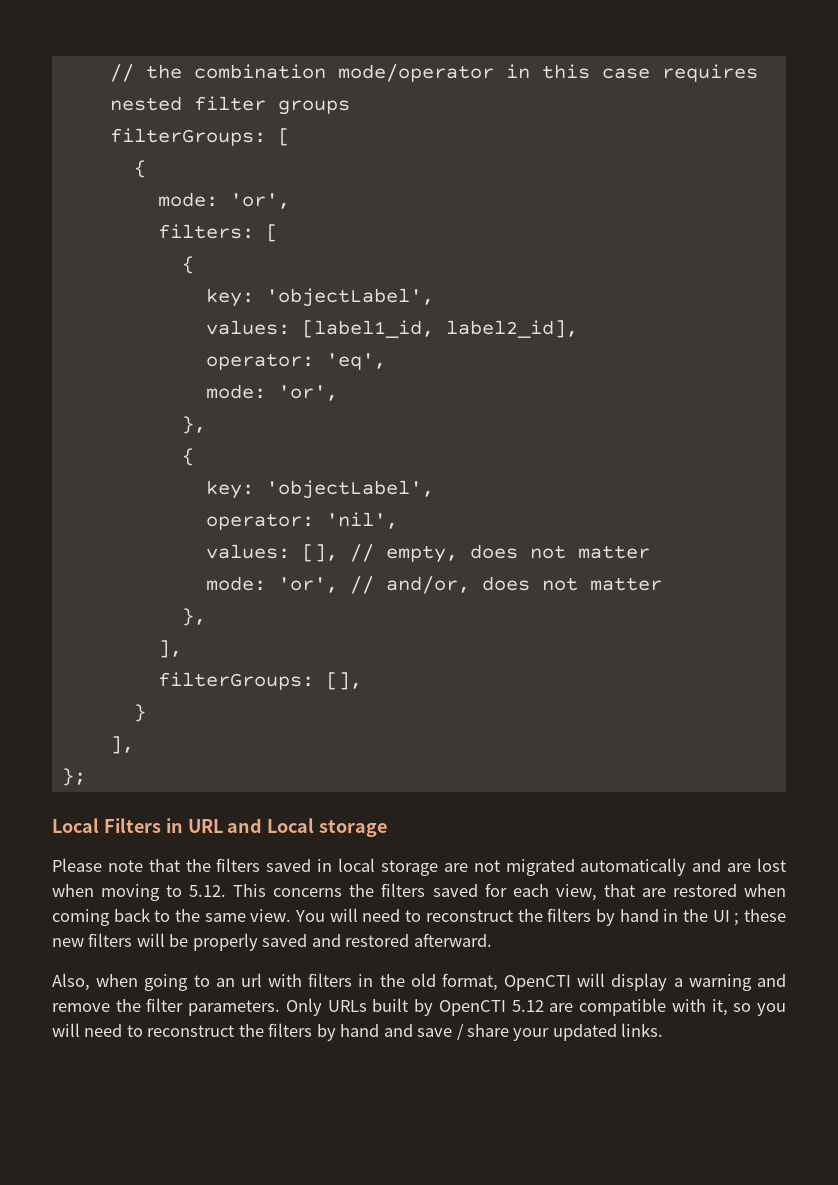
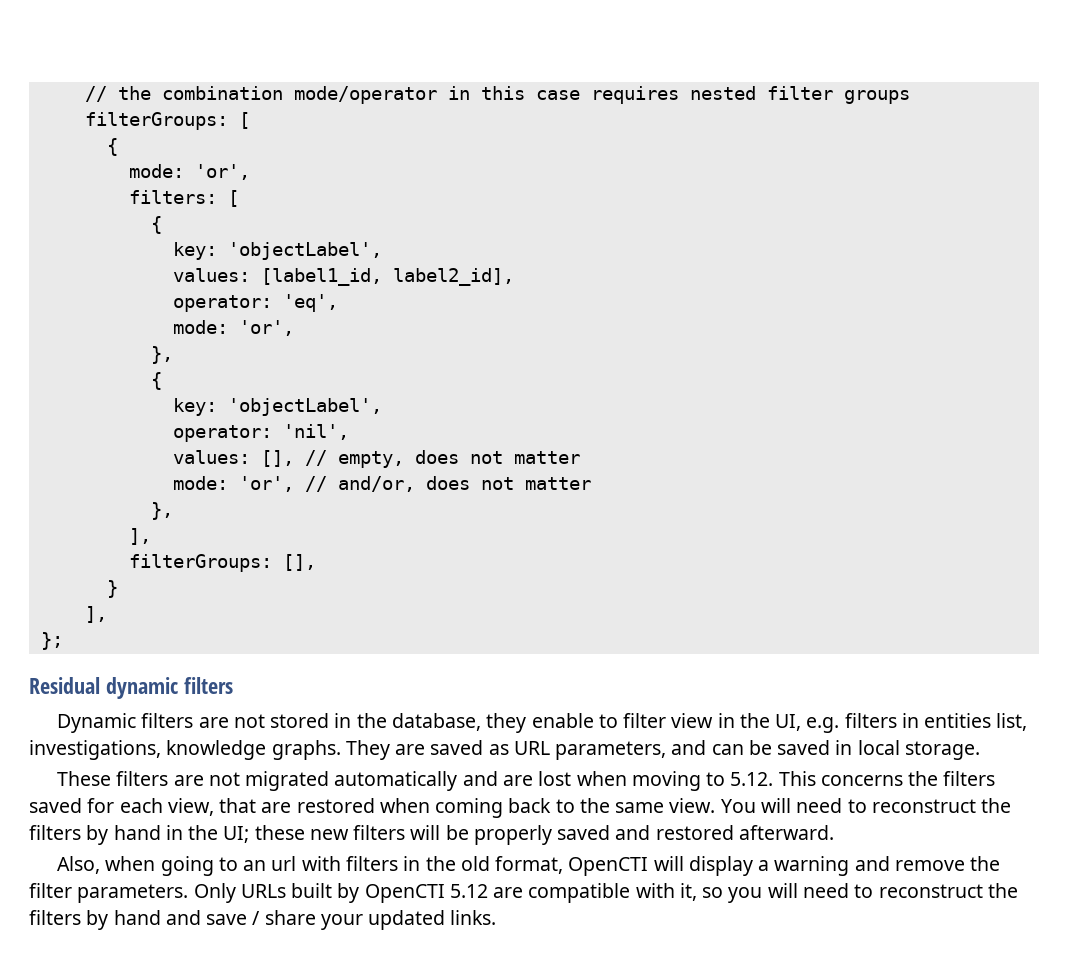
[52,818,388,837] [52,858,438,876] Local Filters in URL and Local storage // Please note that the filters saved in local storage -> [29,677,233,699] [57,713,1028,733] [29,740,980,760] [57,771,169,786] Residual dynamic filters // Dynamic filters are not stored in the database, they enable to filter view in the UI, e.g. filters in entities list, investigations, knowledge graphs. They are saved as URL parameters, and can be saved in local storage. // These filters
[712,910,740,926] UI ; -> [223,826,250,843] UI;

